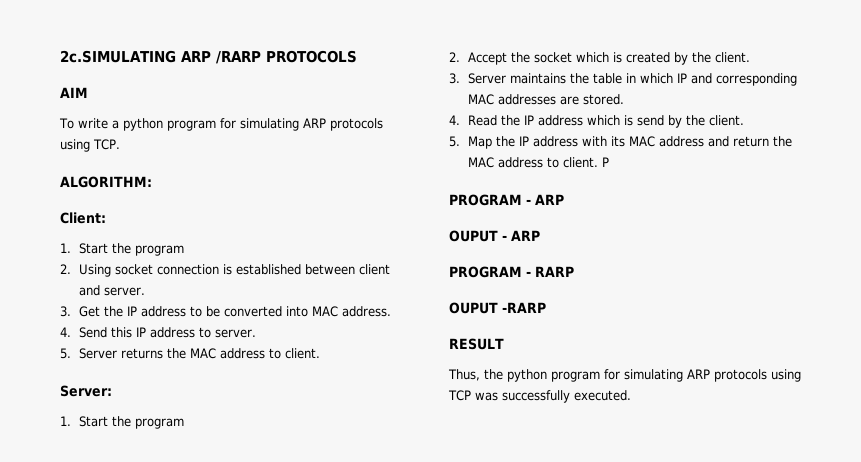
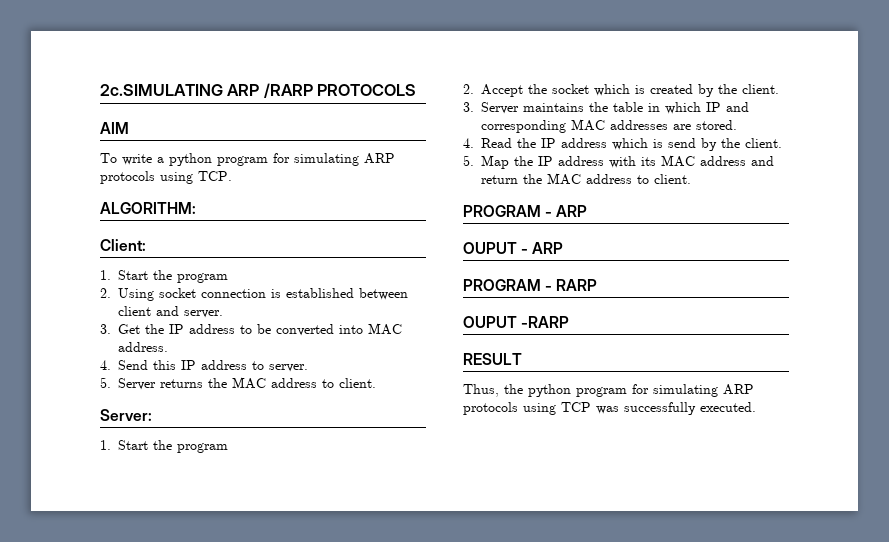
[601,157,609,167] P -> (691, 179) none

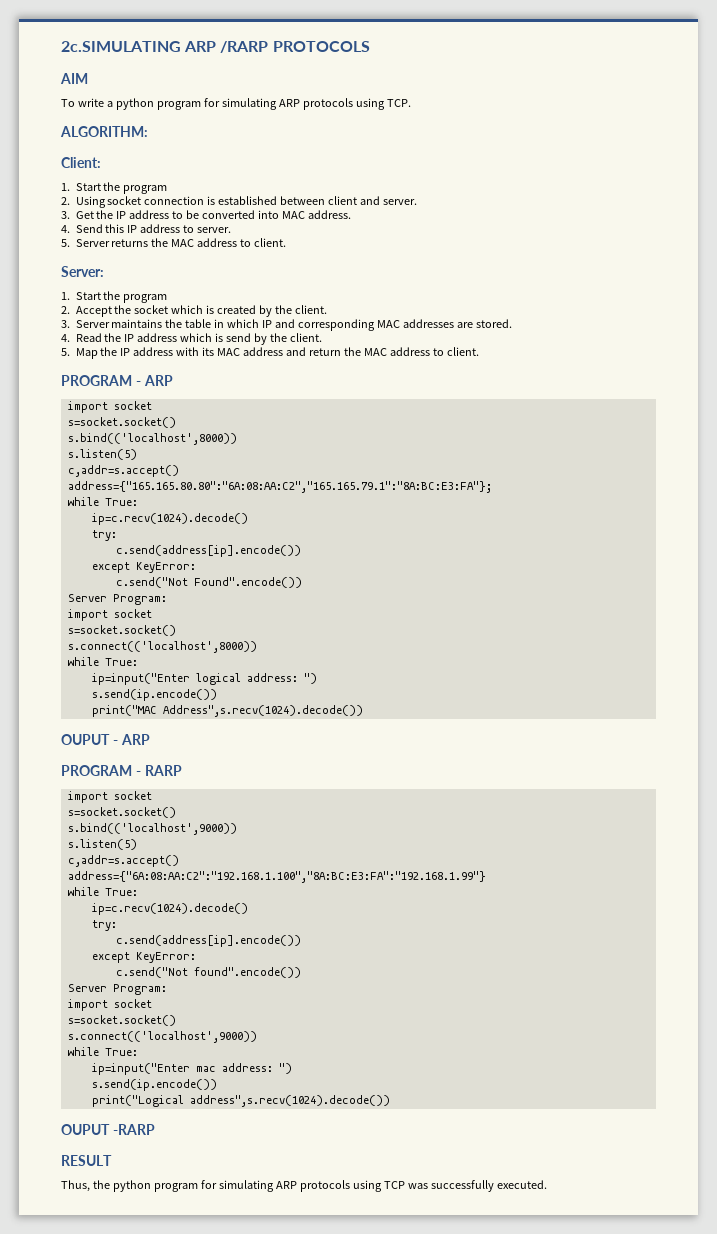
(588, 211) none -> [67,401,152,413] [67,417,176,428] [67,433,237,445] [67,449,137,460] [67,465,179,477] [67,481,492,493] [67,497,138,506] [91,513,248,525] [91,530,117,541] [115,545,301,557] [91,562,196,573] [115,577,302,588] [67,594,167,605] [67,609,152,621] [67,625,176,636] [67,641,257,653] [67,657,138,666] [91,673,317,685] [91,689,217,701] [91,705,363,717] // import socket // s=socket.socket() // s.bind(('localhost',8000)) // s.listen(5) // c,addr=s.accept() // address={"165.165.80.80":"6A:08:AA:C2","165.165.79.1":"8A:BC:E3:FA"}; // while True: // ip=c.recv(1024).decode() // try: // c.send(address[ip].encode()) // except KeyError: // c.send("Not Found".encode()) // Server Program: // import socket // s=socket.socket() // s.connect(('localhost',8000)) // while True: // ip=input("Enter logical address: ") // s.send(ip.encode()) // print("MAC Address",s.recv(1024).decode())
(598, 285) none -> [67,791,152,803] [67,807,176,818] [67,823,237,835] [67,839,137,850] [67,855,179,867] [67,871,486,883] [67,887,138,896] [91,903,248,915] [91,920,117,931] [115,935,301,947] [91,952,196,963] [115,967,301,978] [67,984,167,995] [67,999,152,1011] [67,1015,176,1026] [67,1031,257,1043] [67,1047,138,1056] [91,1063,292,1075] [91,1079,217,1091] [91,1095,390,1107] // import socket // s=socket.socket() // s.bind(('localhost',9000)) // s.listen(5) // c,addr=s.accept() // address={"6A:08:AA:C2":"192.168.1.100","8A:BC:E3:FA":"192.168.1.99"} // while True: // ip=c.recv(1024).decode() // try: // c.send(address[ip].encode()) // except KeyError: // c.send("Not found".encode()) // Server Program: // import socket // s=socket.socket() // s.connect(('localhost',9000)) // while True: // ip=input("Enter mac address: ") // s.send(ip.encode()) // print("Logical address",s.recv(1024).decode())

